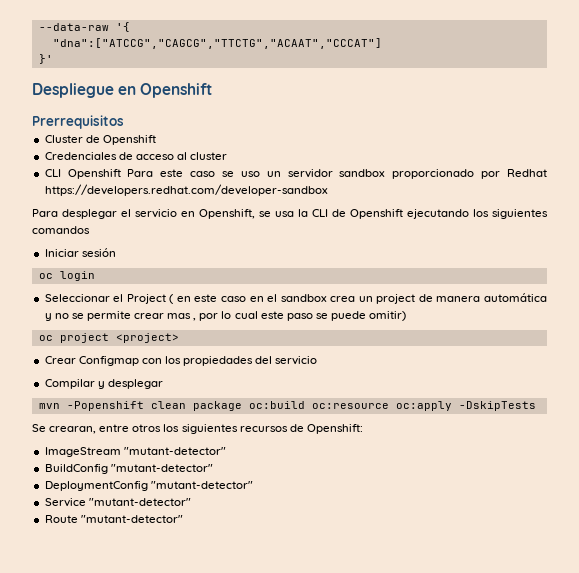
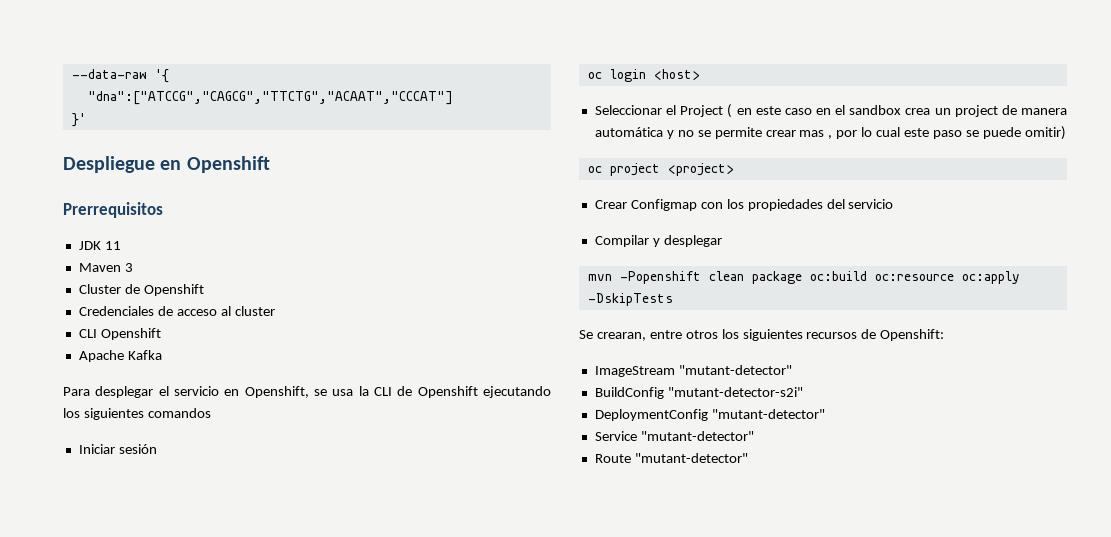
(124, 122) none -> [78,241,121,250] [78,263,133,272] // JDK 11 // Maven 3
[127,169,548,179] [44,184,328,196] Para este caso se uso un servidor sandbox proporcionado por Redhat https://developers.redhat.com/developer-sandbox -> [78,350,162,362] // Apache Kafka
(95, 276) none -> [653,69,700,80] <host>
[110,464,213,472] "mutant-detector" -> [667,387,803,397] "mutant-detector-s2i"

